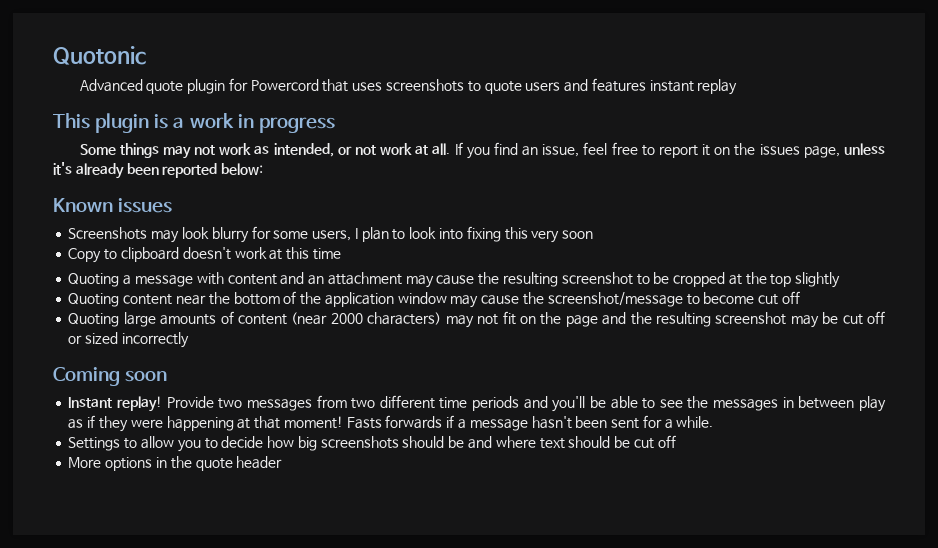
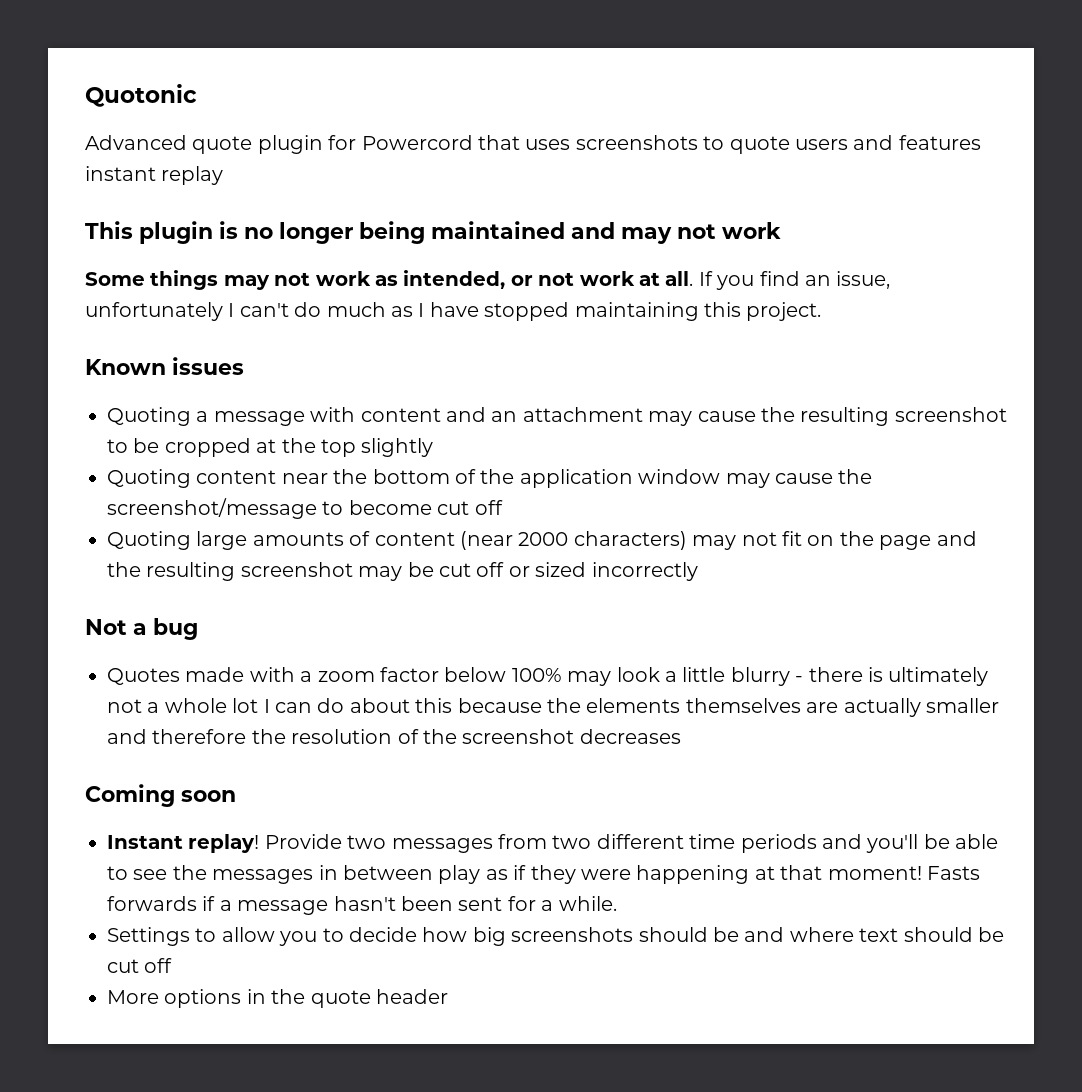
[173,113,335,133] a work in progress -> [244,221,781,244] no longer being maintained and may not work
[583,142,885,158] [53,162,264,179] [53,198,173,213] [68,226,594,243] [68,247,341,263] feel free to report it on the issues page, unless it's already been reported below: // Known issues // Screenshots may look blurry for some users, I plan to look into fixing this very soon // Copy to clipboard doesn't work at this time -> [85,302,822,321] [85,357,244,375] unfortunately I can't do much as I have stopped maintaining this project. // Known issues
(189, 340) none -> [85,618,198,640] [107,667,989,686] [107,698,999,717] [107,729,681,744] // Not a bug // Quotes made with a zoom factor below 100% may look a little blurry - there is ultimately not a whole lot I can do about this because the elements themselves are actually smaller and therefore the resolution of the screenshot decreases

